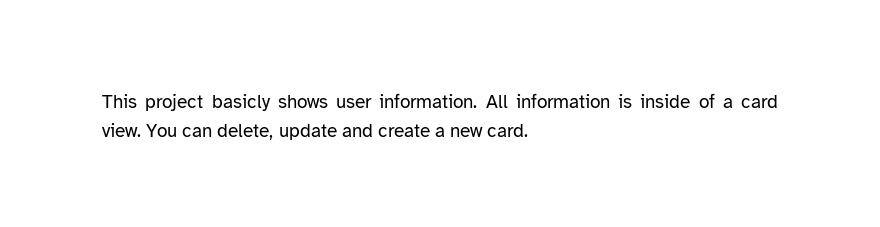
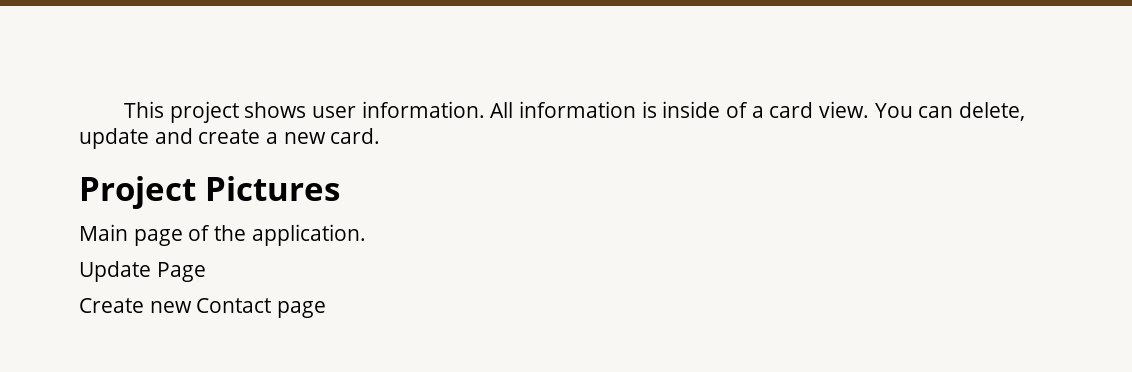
[211,94,271,111] basicly -> (239, 112) none
(529, 130) none -> [79,176,340,209] [79,224,366,246] [79,261,206,282] [79,298,327,318] // Project Pictures // Main page of the application. // Update Page // Create new Contact page

